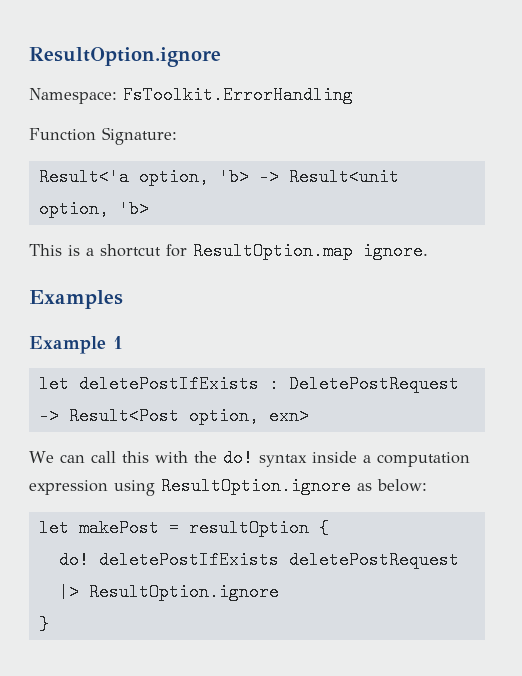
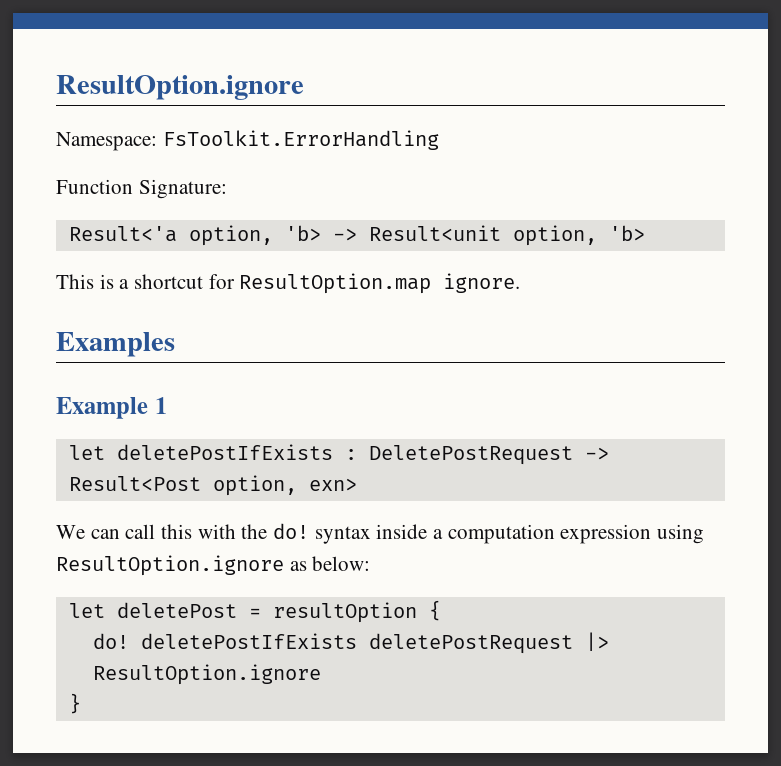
[78,519,159,537] makePost -> [116,602,237,618] deletePost

